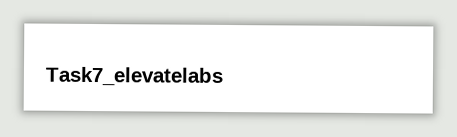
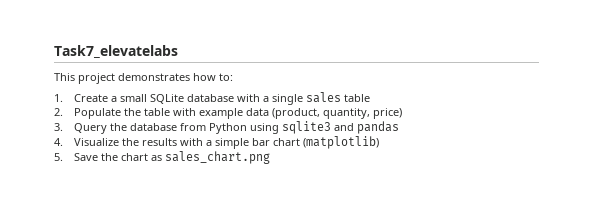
(224, 76) none -> [54,73,233,84] [54,92,371,105] [54,108,403,119] [54,121,400,134] [54,136,380,149] [54,151,271,164] // This project demonstrates how to: // 1. Create a small SQLite database with a single sales table // 2. Populate the table with example data (product, quantity, price) // 3. Query the database from Python using sqlite3 and pandas // 4. Visualize the results with a simple bar chart (matplotlib) // 5. Save the chart as sales_chart.png

